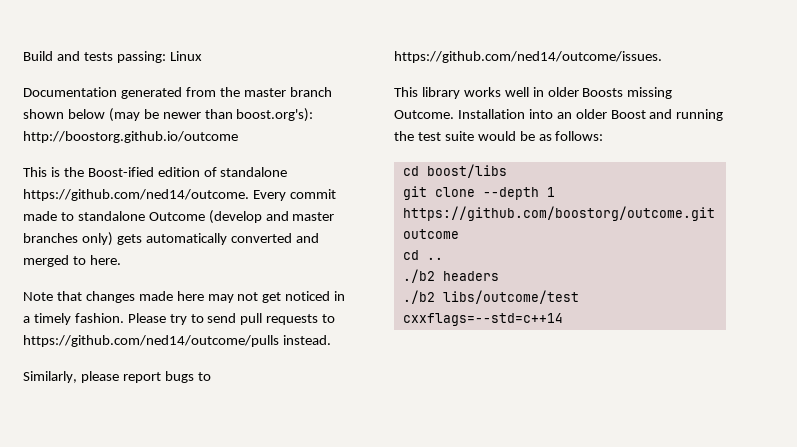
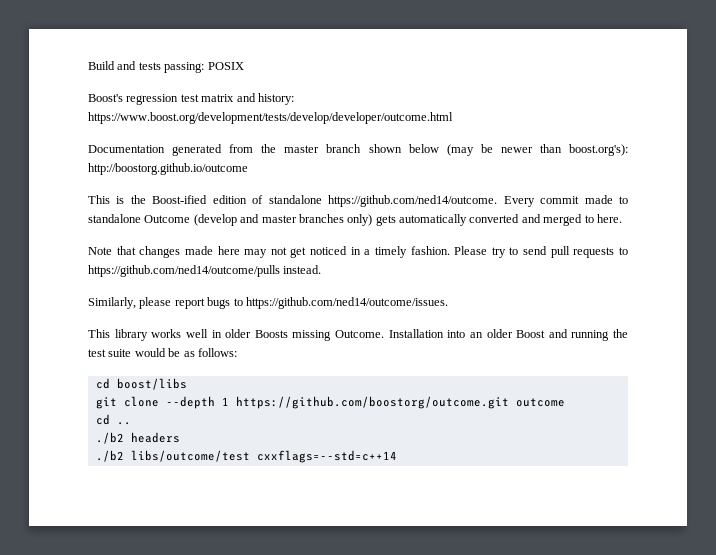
[169,51,202,61] Linux -> [207,62,244,70] [88,93,294,105] [88,112,453,124] POSIX // Boost's regression test matrix and history: https://www.boost.org/development/tests/develop/developer/outcome.html

